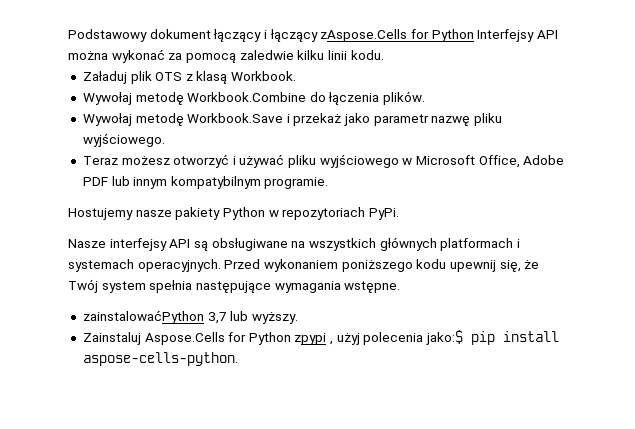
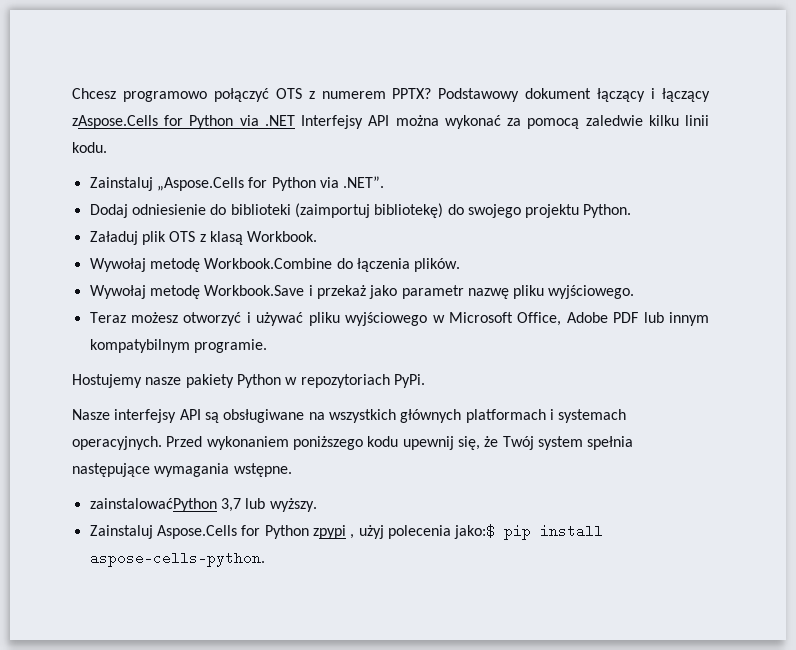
(68, 35) none -> [72,88,432,102] Chcesz programowo połączyć OTS z numerem PPTX?
(474, 35) none -> [239,115,295,126] via .NET
(384, 55) none -> [89,176,385,191] [89,203,632,218] // Zainstaluj „Aspose.Cells for Python via .NET”. // Dodaj odniesienie do biblioteki (zaimportuj bibliotekę) do swojego projektu Python.

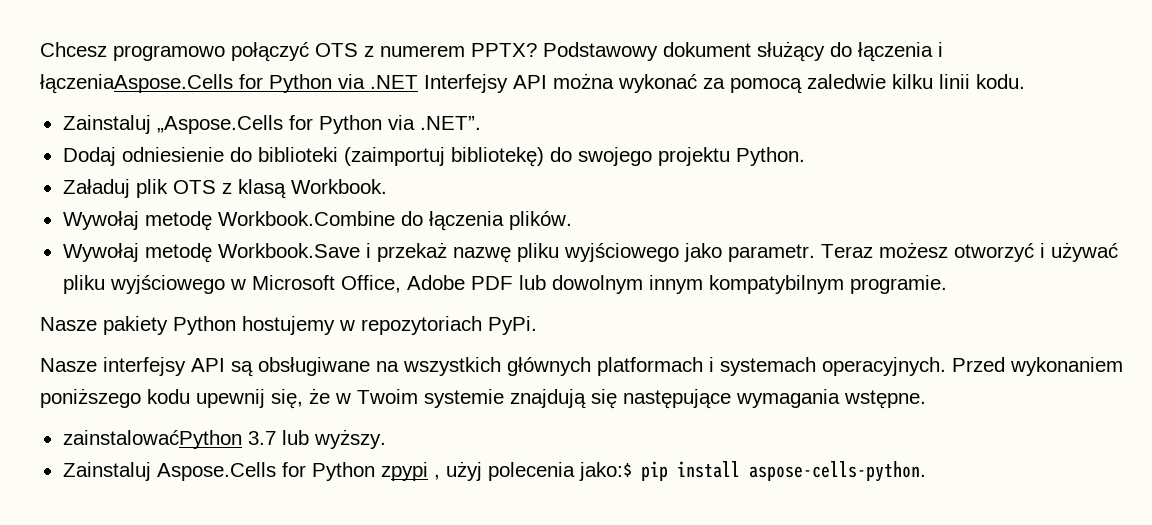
[597,88,710,102] [72,115,158,129] łączący i łączący zAspose.Cells -> [757,41,943,62] [40,74,233,94] służący do łączenia i łączeniaAspose.Cells
[369,285,635,299] jako parametr nazwę pliku wyjściowego. // -> [452,243,815,263] nazwę pliku wyjściowego jako parametr.
(664, 317) none -> [551,275,643,294] dowolnym
[72,374,182,388] Hostujemy nasze -> [40,317,97,331] Nasze
(281, 381) none -> [242,316,335,335] hostujemy
[502,436,634,450] Twój system spełnia -> [335,389,617,409] w Twoim systemie znajdują się
[220,498,241,512] 3,7 -> [247,431,276,445] 3.7

